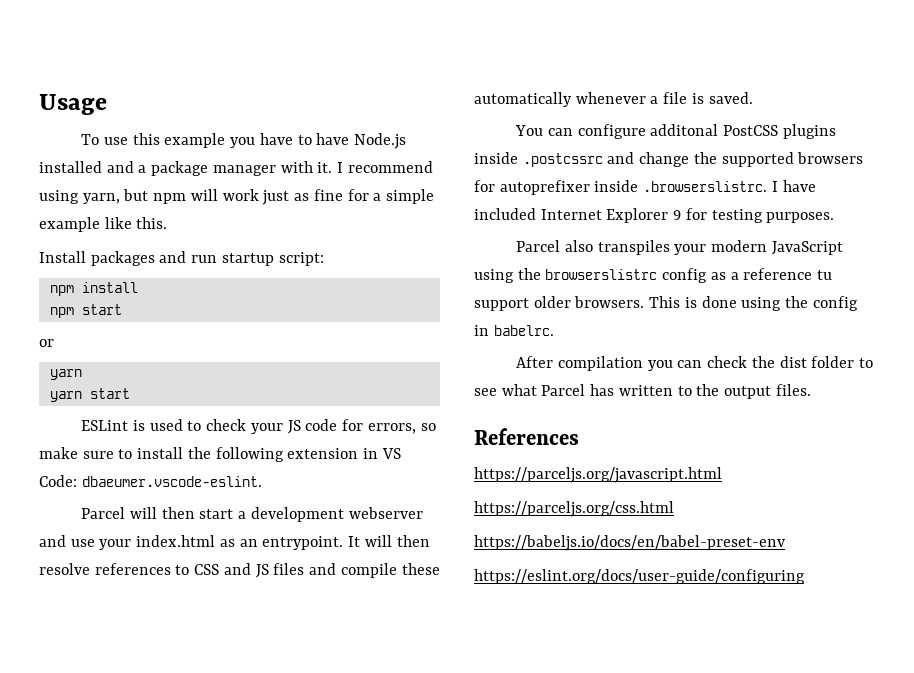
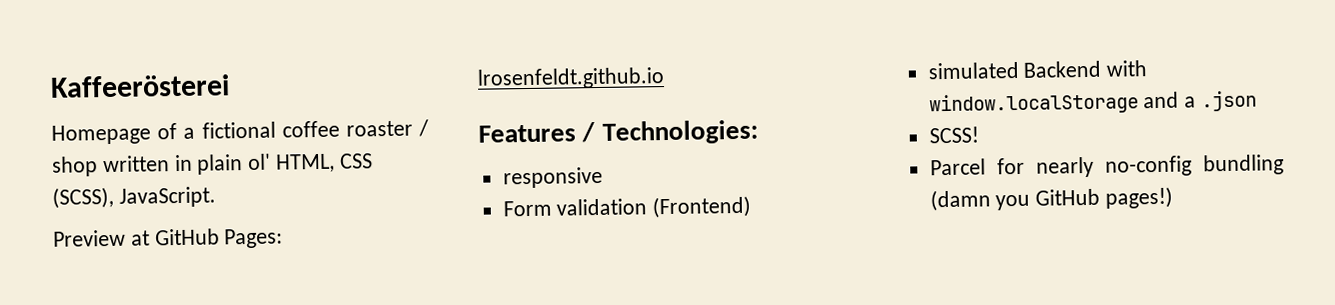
[39,94,107,115] [81,133,407,149] [39,161,433,176] [39,189,434,205] [39,217,168,232] [39,251,324,266] [49,282,138,296] [49,304,122,318] [39,339,54,347] [49,369,82,380] [49,388,130,402] [81,419,436,434] [39,447,401,462] [39,475,262,487] [81,507,423,522] [39,535,430,550] [39,563,440,578] [474,92,753,107] [515,124,836,139] [474,152,864,167] [474,180,816,195] [474,208,835,223] [516,240,843,255] [474,268,833,283] [474,296,858,311] [474,325,554,336] [516,356,874,371] [474,384,811,399] [474,428,579,445] [474,467,722,483] [474,501,674,517] [474,535,785,551] [474,569,805,584] Usage // To use this example you have to have Node.js installed and a package manager with it. I recommend using yarn, but npm will work just as fine for a simple example like this. // Install packages and run startup script: // npm install // npm start // or // yarn // yarn start // ESLint is used to check your JS code for errors, so make sure to install the following extension in VS Code: dbaeumer.vscode-eslint. // Parcel will then start a development webserver and use your index.html as an entrypoint. It will then resolve references to CSS and JS files and compile these automatically whenever a file is saved. // You can configure additonal PostCSS plugins inside .postcssrc and change the supported browsers for autoprefixer inside .browserslistrc. I have included Internet Explorer 9 for testing purposes. // Parcel also transpiles your modern JavaScript using the browserslistrc config as a reference tu support older browsers. This is done using the config in babelrc. // After compilation you can check the dist folder to see what Parcel has written to the output files. // References // https://parceljs.org/javascript.html // https://parceljs.org/css.html // https://babeljs.io/docs/en/babel-preset-env // https://eslint.org/docs/user-guide/configuring -> [50,74,230,98] [51,119,429,145] [51,153,373,177] [52,186,216,209] [53,228,284,249] [477,67,665,90] [478,119,758,145] [502,166,603,189] [502,195,752,219] [927,60,1148,80] [928,90,1258,116] [928,126,979,144] [929,154,1284,178] [929,186,1174,212] Kaffeerösterei // Homepage of a fictional coffee roaster / shop written in plain ol' HTML, CSS (SCSS), JavaScript. // Preview at GitHub Pages: lrosenfeldt.github.io // Features / Technologies: // responsive // Form validation (Frontend) // simulated Backend with window.localStorage and a .json // SCSS! // Parcel for nearly no-config bundling (damn you GitHub pages!)

